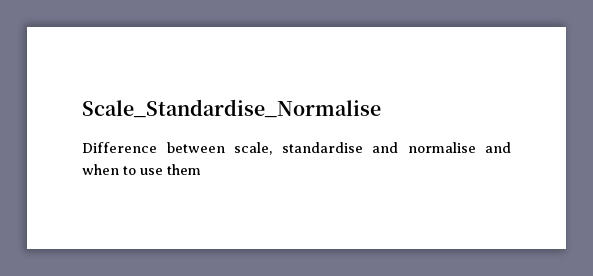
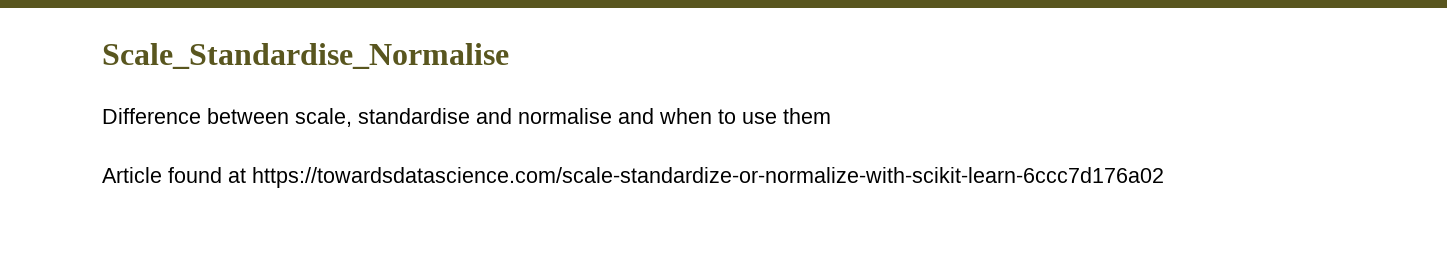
(201, 169) none -> [102,167,1164,188] // Article found at https://towardsdatascience.com/scale-standardize-or-normalize-with-scikit-learn-6ccc7d176a02

